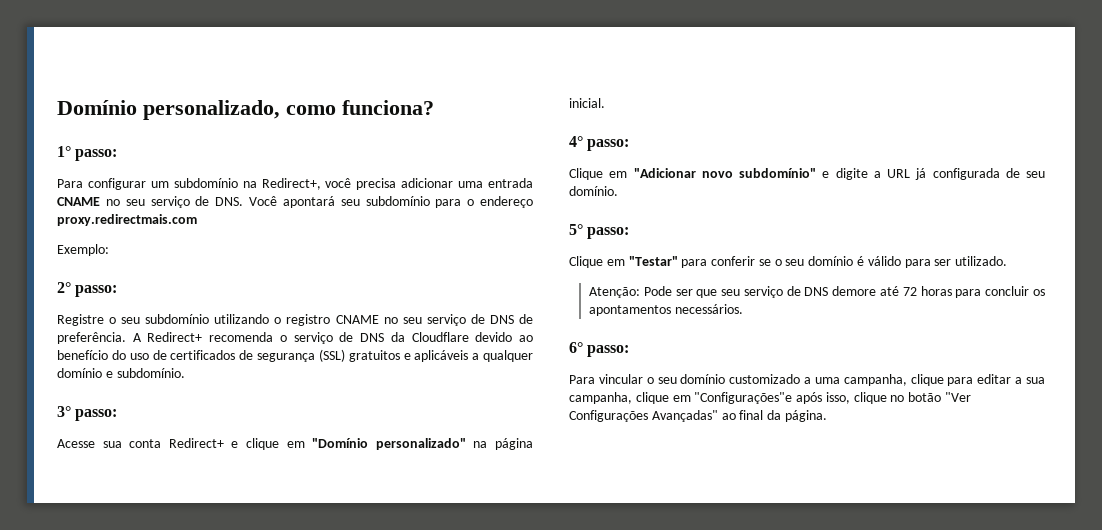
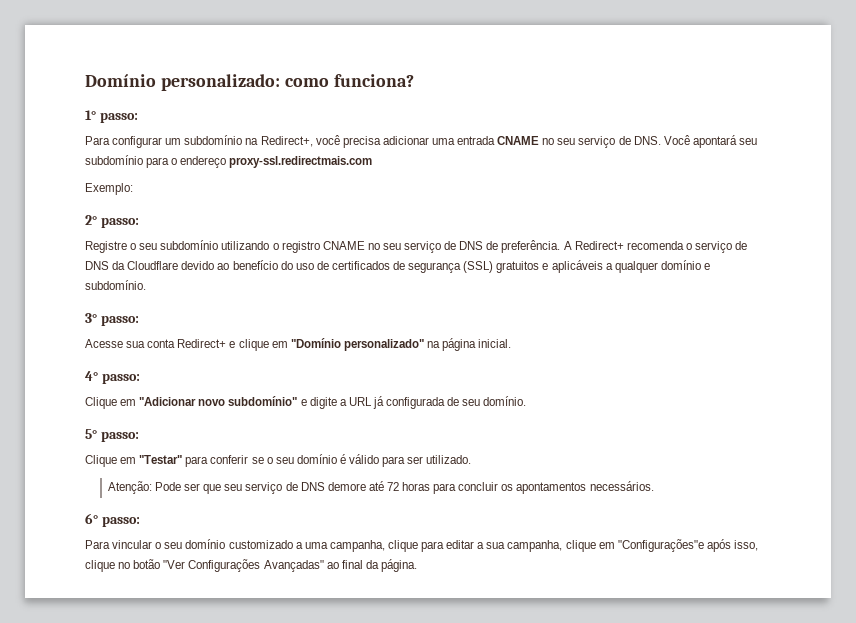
[143,100,280,120] personalizado, -> [160,74,280,91] personalizado:
[57,214,197,226] proxy.redirectmais.com -> [229,156,373,168] proxy-ssl.redirectmais.com

